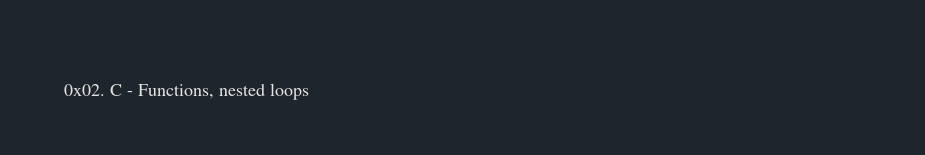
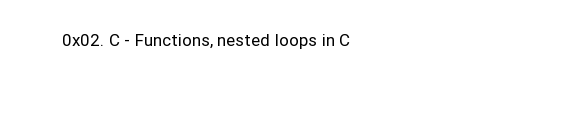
(309, 91) none -> [321,34,351,46] in C

